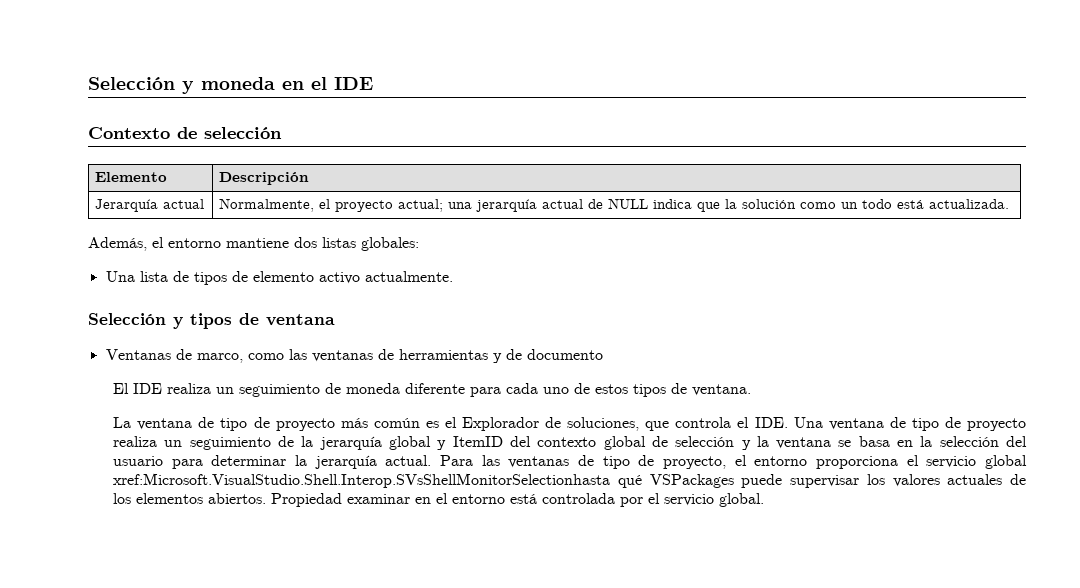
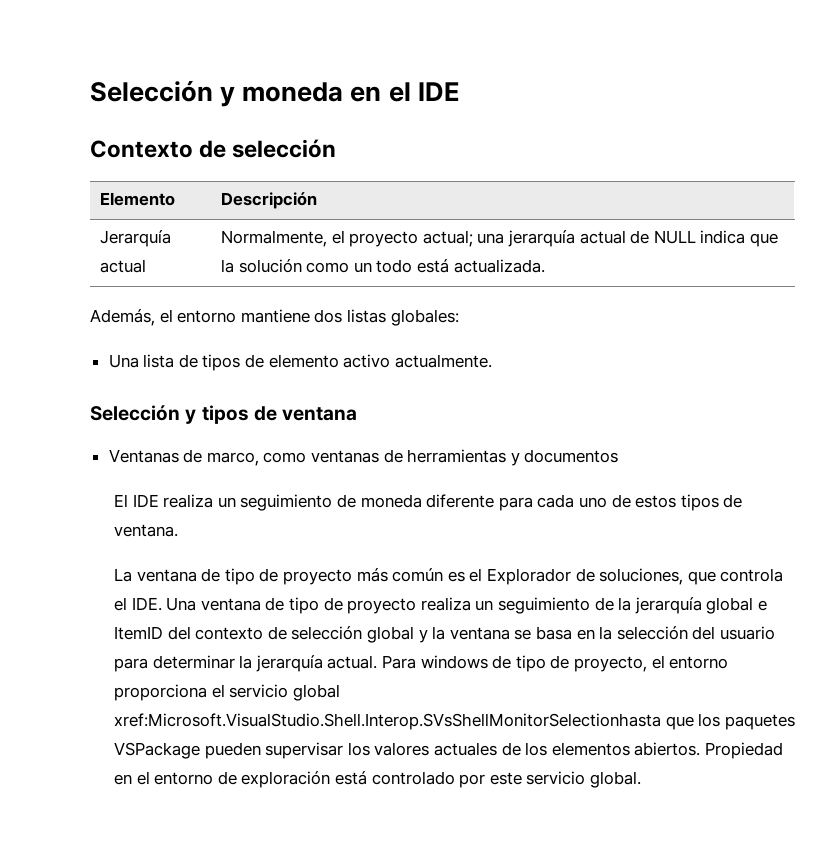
[288,349,307,360] las -> (307, 457) none
[505,349,603,360] de documento -> [524,449,619,463] documentos
[437,440,447,450] y -> [757,600,767,611] e
[603,436,735,450] global de selección -> [267,626,415,643] de selección global
[481,455,570,468] las ventanas -> [420,655,488,669] windows
[617,474,783,488] qué VSPackages puede -> [665,713,795,730] [114,742,261,759] que los paquetes VSPackage pueden
[347,494,411,504] examinar -> (784, 750) none
[510,493,661,507] está controlada por el -> [217,771,522,788] de exploración está controlado por este

